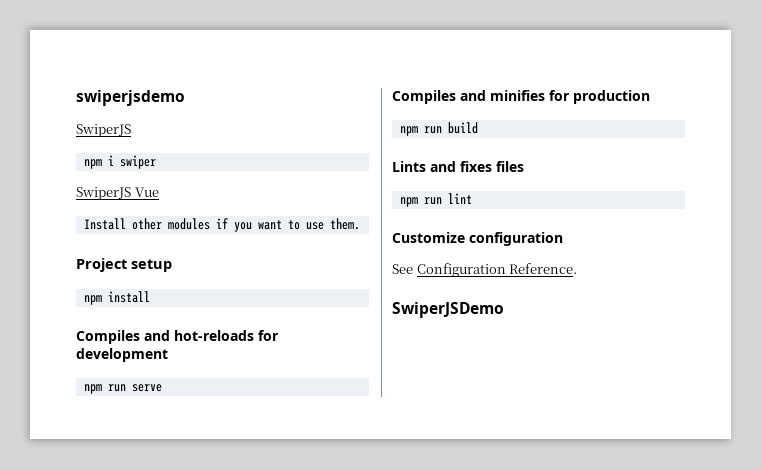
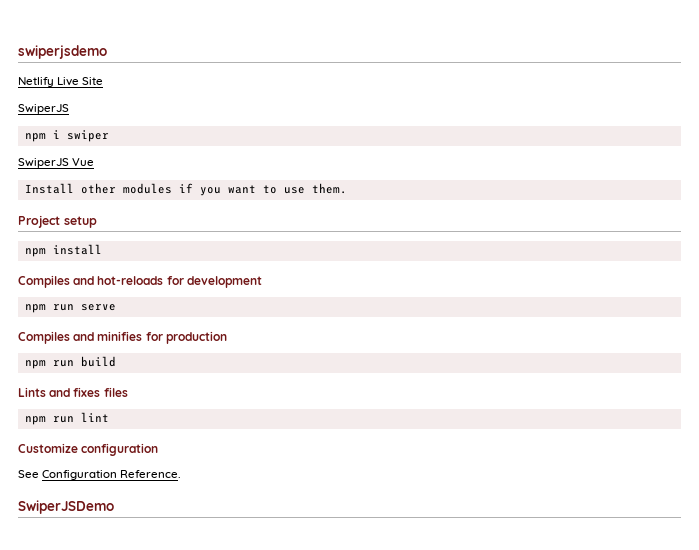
(185, 98) none -> [18,77,104,87] // Netlify Live Site

